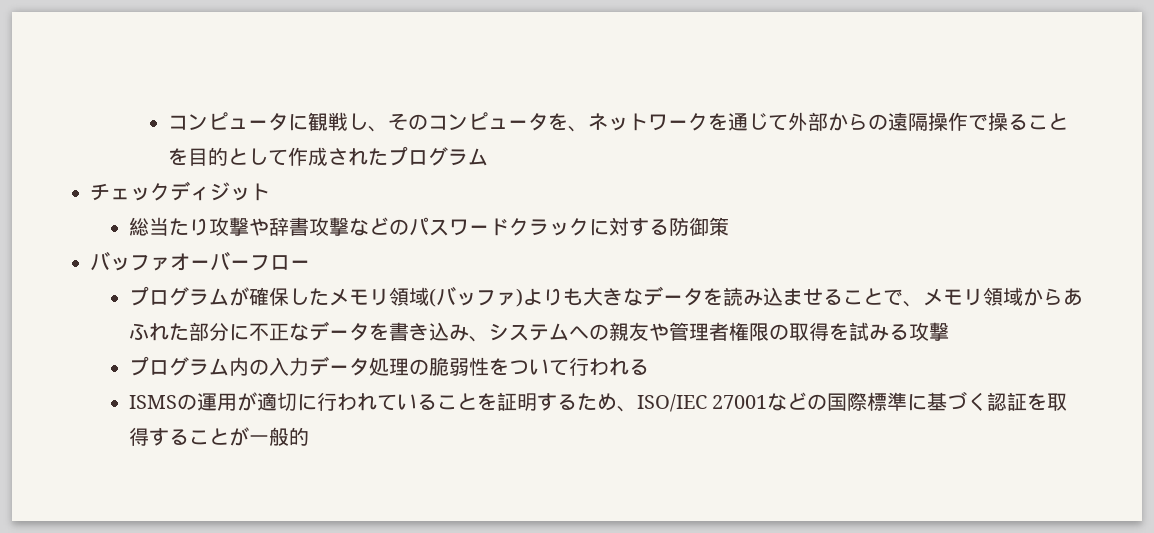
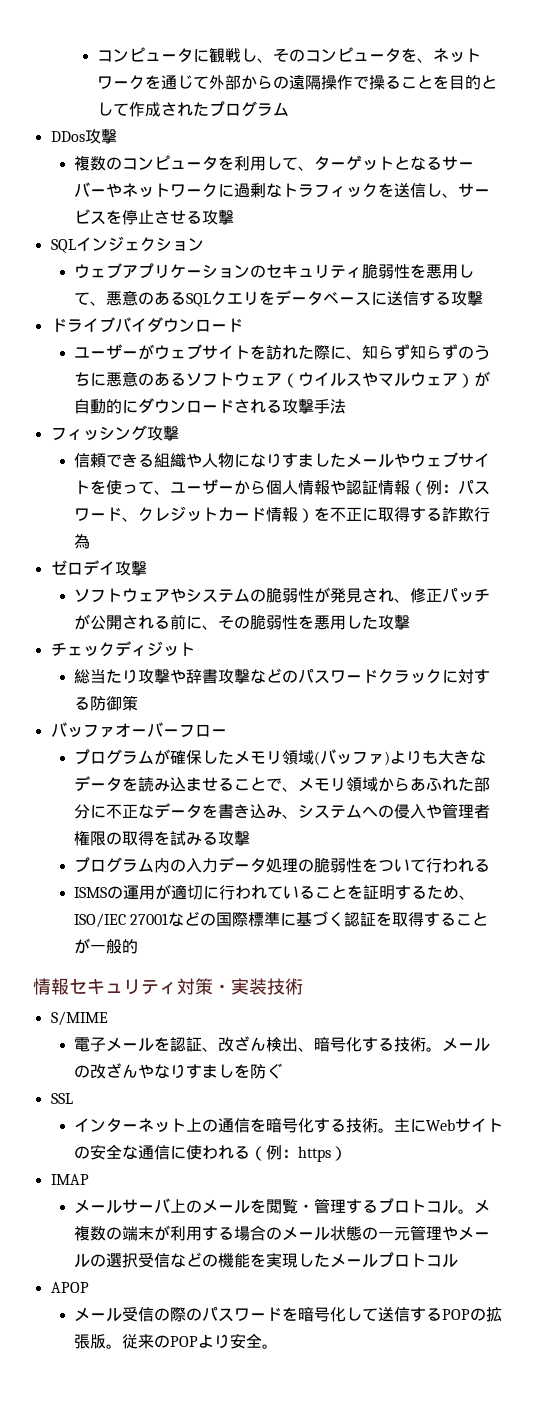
(488, 157) none -> [50,128,117,144] [74,155,475,171] [74,182,491,198] [74,209,235,225] [50,236,204,253] [74,263,475,279] [74,290,484,307] [50,317,243,333] [74,344,491,360] [74,371,491,388] [74,398,347,414] [50,425,179,441] [74,452,491,468] [74,479,491,496] [74,506,491,523] [74,534,91,549] [50,560,147,576] [74,587,491,603] [74,614,411,630] // DDos攻撃 // 複数のコンピュータを利用して、ターゲットとなるサーバーやネットワークに過剰なトラフィックを送信し、サービスを停止させる攻撃 // SQLインジェクション // ウェブアプリケーションのセキュリティ脆弱性を悪用して、悪意のあるSQLクエリをデータベースに送信する攻撃 // ドライブバイダウンロード // ユーザーがウェブサイトを訪れた際に、知らず知らずのうちに悪意のあるソフトウェア（ウイルスやマルウェア）が自動的にダウンロードされる攻撃手法 // フィッシング攻撃 // 信頼できる組織や人物になりすましたメールやウェブサイトを使って、ユーザーから個人情報や認証情報（例：パスワード、クレジットカード情報）を不正に取得する詐欺行為 // ゼロデイ攻撃 // ソフトウェアやシステムの脆弱性が発見され、修正パッチが公開される前に、その脆弱性を悪用した攻撃
[608,322,649,341] 親友 -> [394,804,427,819] 侵入
(309, 436) none -> [33,978,303,995] [50,1011,108,1026] [74,1036,491,1052] [74,1063,283,1079] [50,1093,73,1104] [74,1117,504,1133] [74,1144,348,1162] [50,1174,89,1185] [74,1198,491,1214] [74,1225,491,1241] [74,1252,459,1268] [50,1282,89,1293] [74,1306,503,1322] [74,1333,279,1349] // 情報セキュリティ対策・実装技術 // S/MIME // 電子メールを認証、改ざん検出、暗号化する技術。メールの改ざんやなりすましを防ぐ // SSL // インターネット上の通信を暗号化する技術。主にWebサイトの安全な通信に使われる（例：https） // IMAP // メールサーバ上のメールを閲覧・管理するプロトコル。メ複数の端末が利用する場合のメール状態の一元管理やメールの選択受信などの機能を実現したメールプロトコル // APOP // メール受信の際のパスワードを暗号化して送信するPOPの拡張版。従来のPOPより安全。

